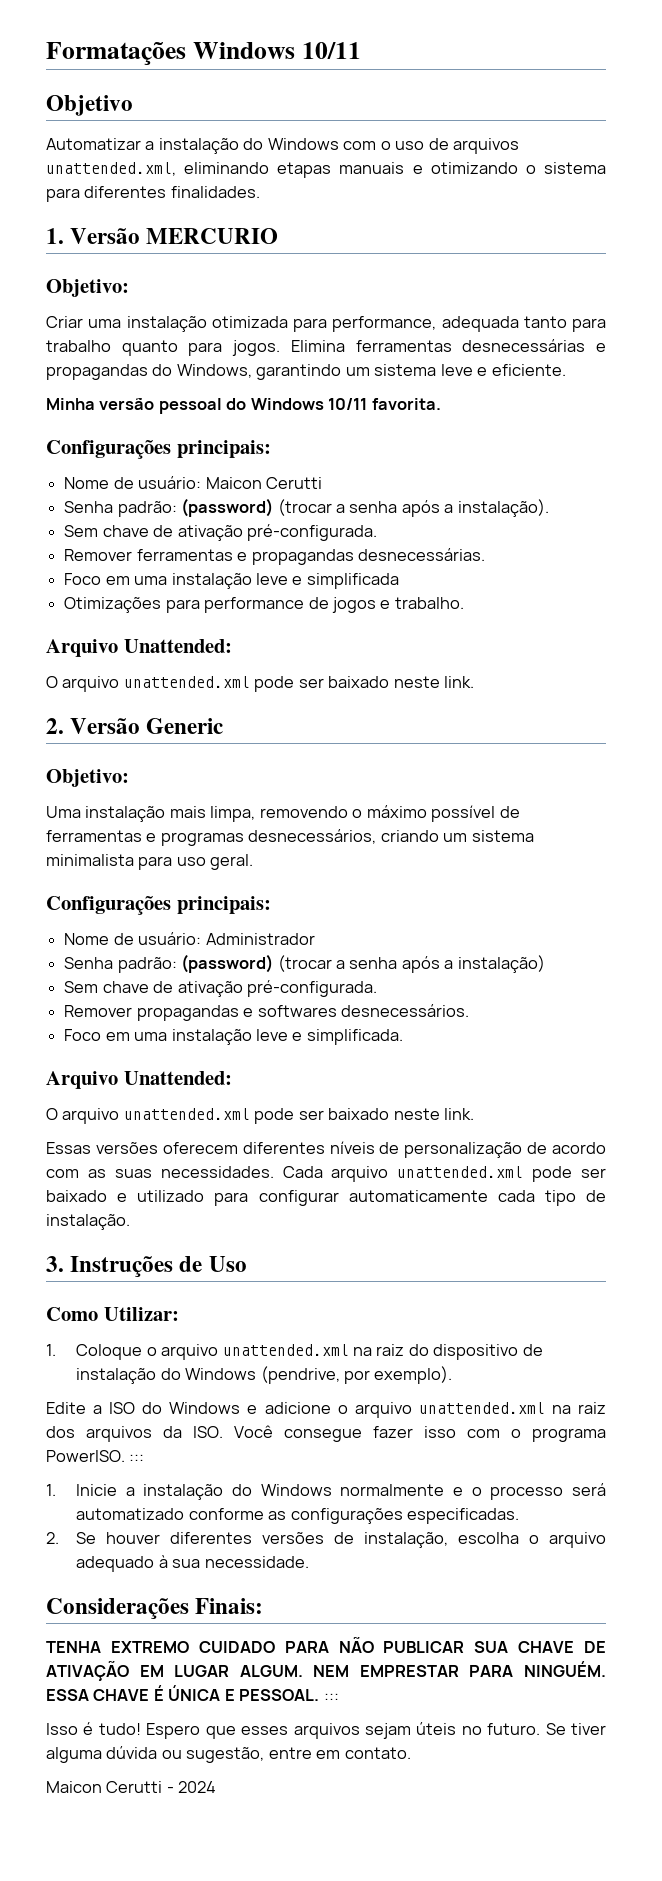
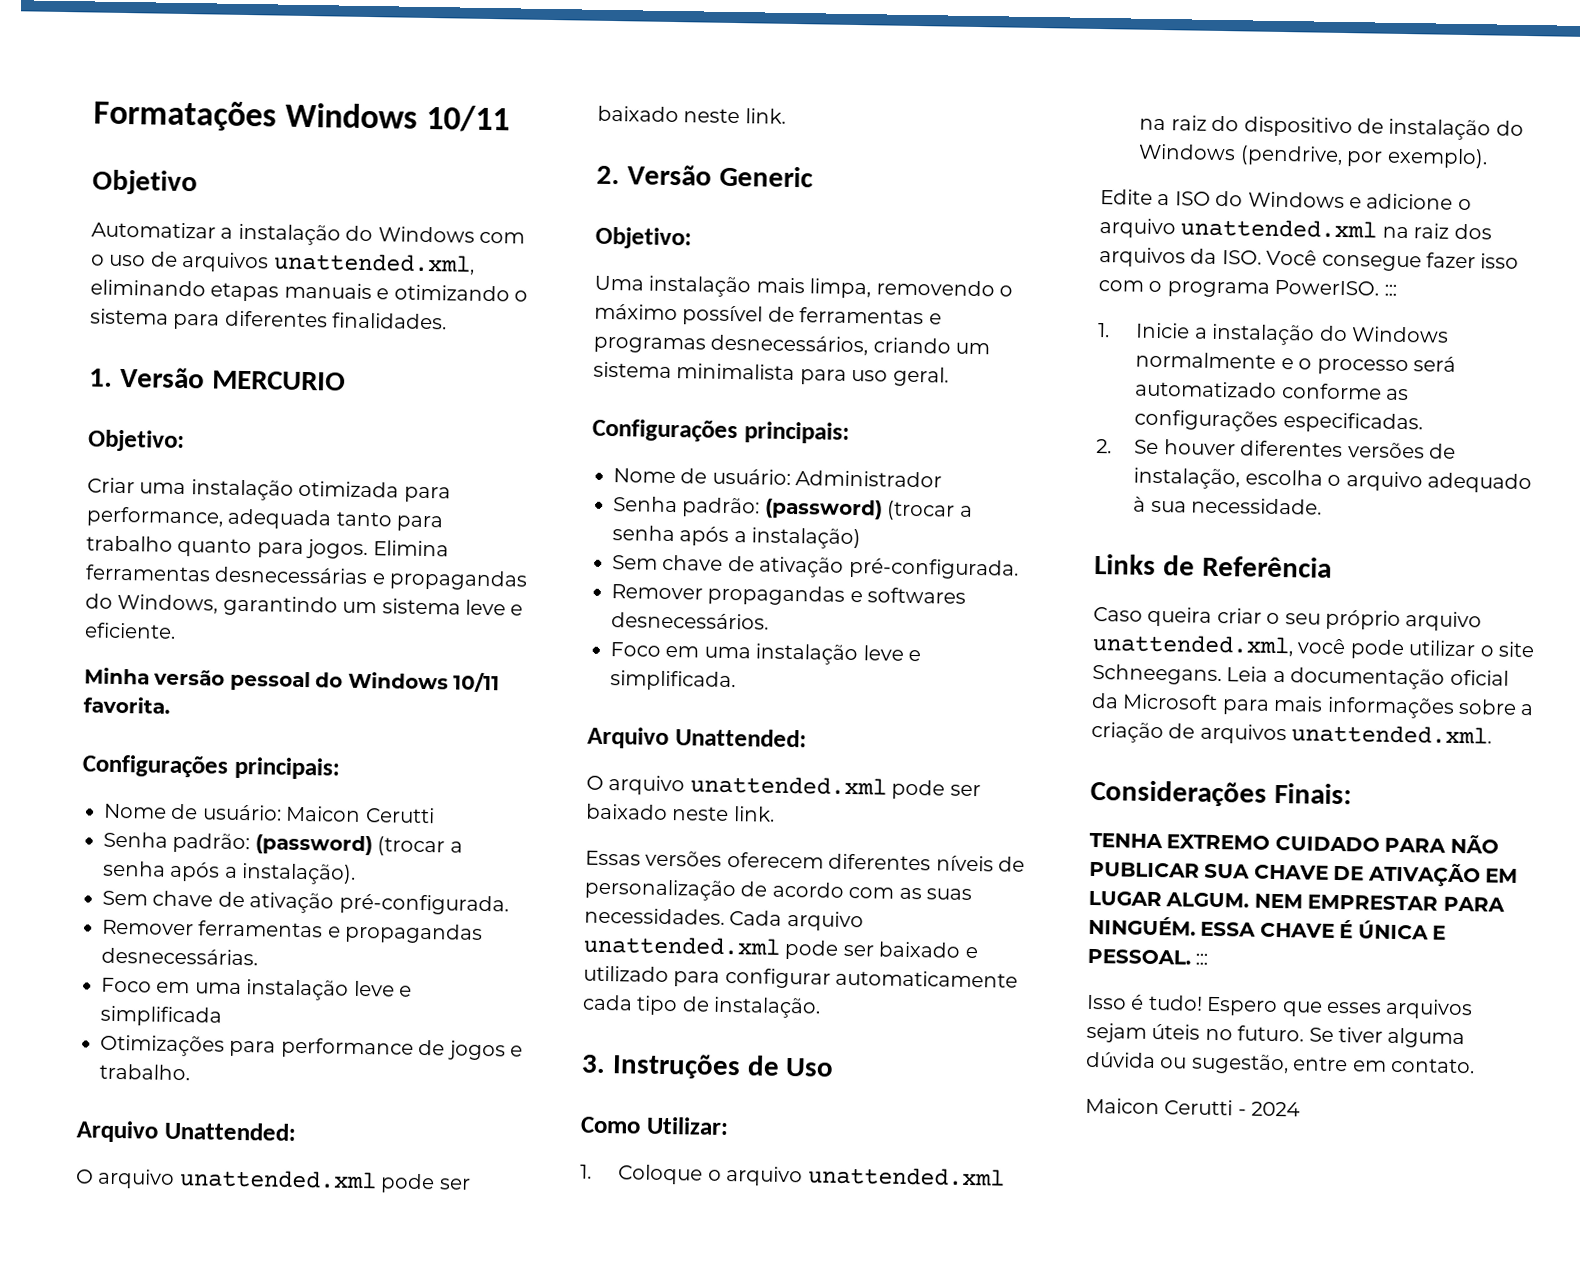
(309, 1562) none -> [1094,553,1332,578] [1093,606,1483,632] [1092,633,1535,660] [1092,663,1509,690] [1091,692,1535,719] [1091,721,1493,745] // Links de Referência // Caso queira criar o seu próprio arquivo unattended.xml, você pode utilizar o site Schneegans. Leia a documentação oficial da Microsoft para mais informações sobre a criação de arquivos unattended.xml.

